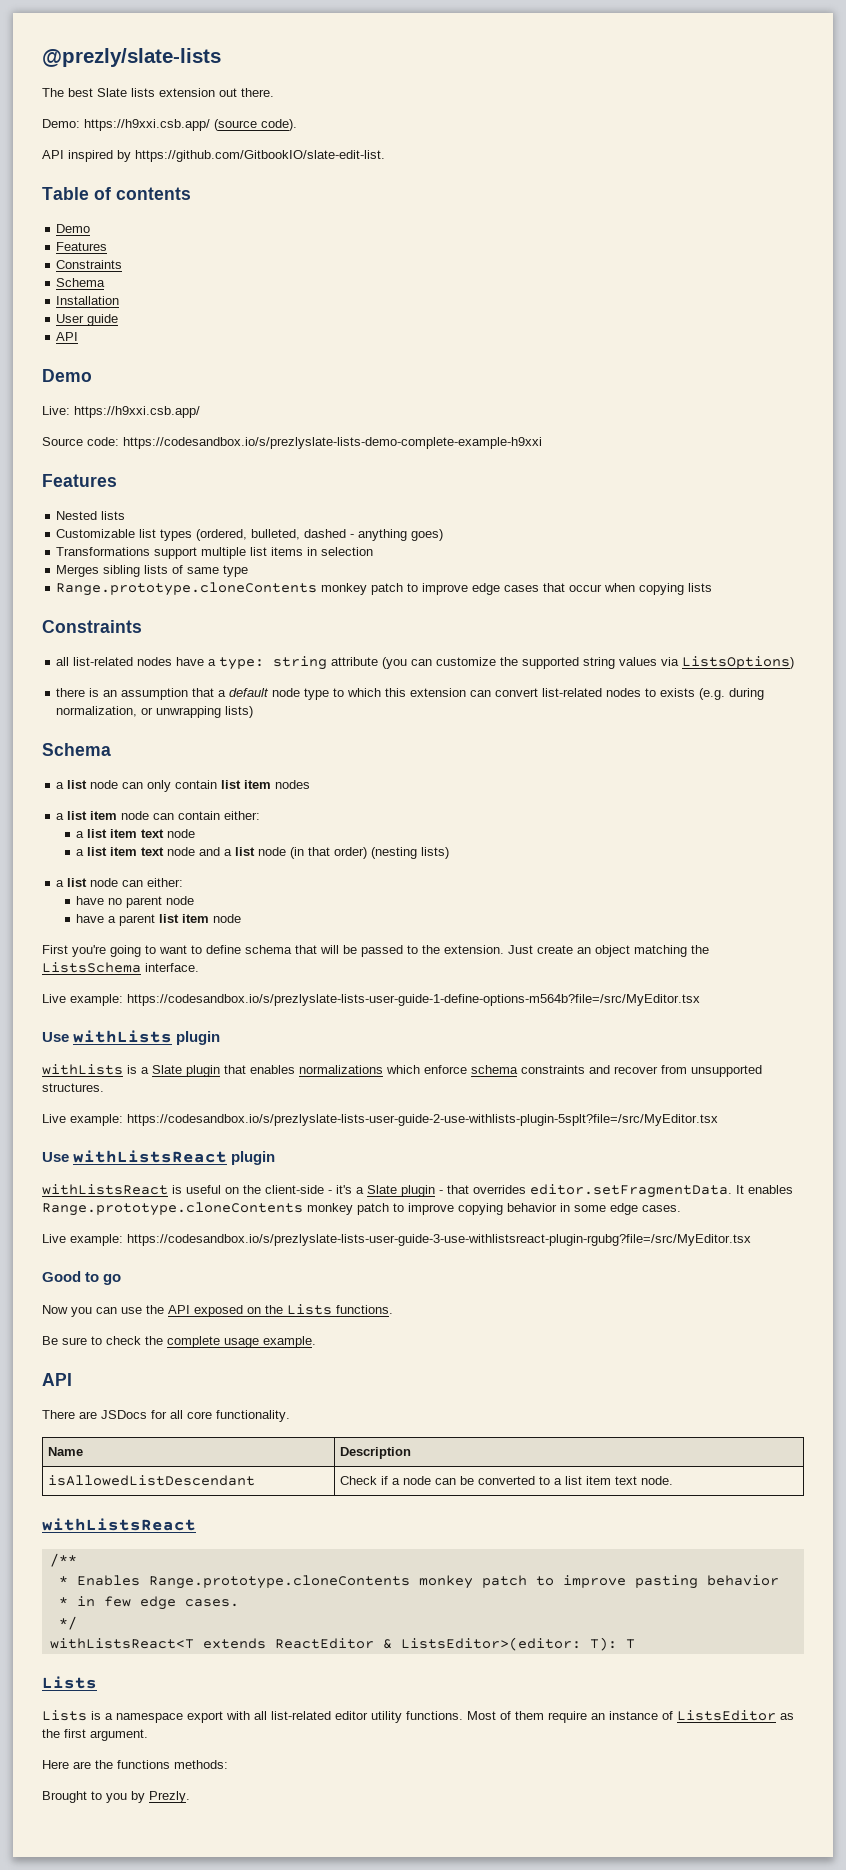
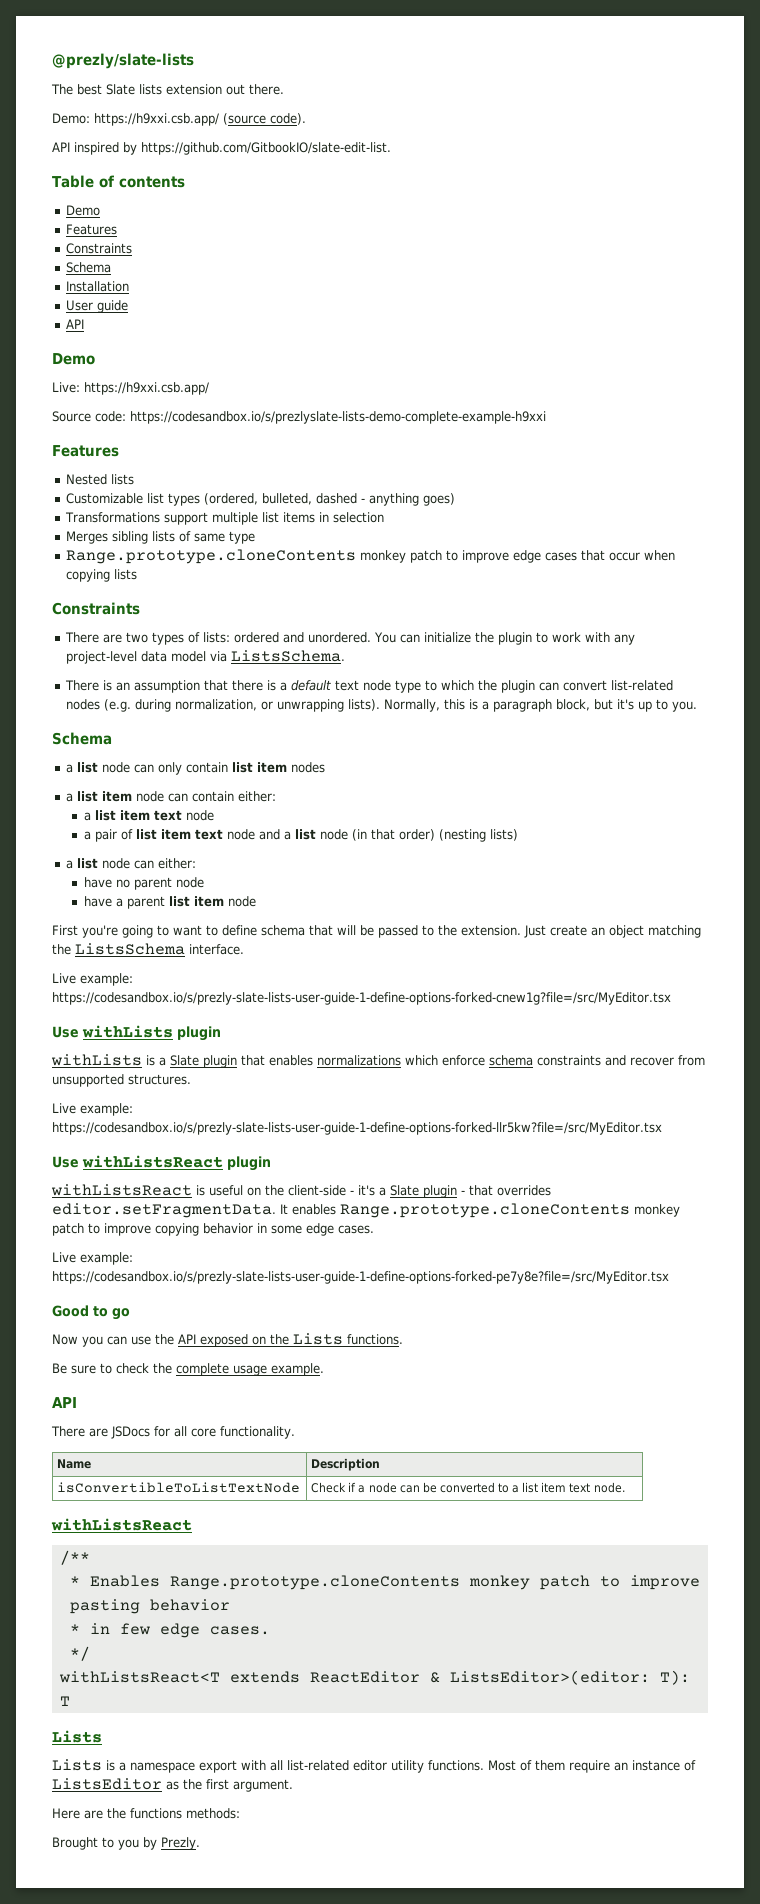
[56,656,795,670] [56,688,86,697] all list-related nodes have a type: string attribute (you can customize the supported string values via ListsOptions) // there -> [65,632,636,645] [66,650,346,664] [65,680,100,691] There are two types of lists: ordered and unordered. You can initialize the plugin to work with any project-level data model via ListsSchema. // There
(215, 692) none -> [232,680,277,691] there is
(270, 692) none -> [335,680,360,691] text
[385,688,467,697] this extension -> [478,680,536,693] the plugin
[645,688,696,697] to exists -> (101, 704) none
[225,706,254,718] lists) -> [348,699,698,712] lists). Normally, this is a paragraph block, but it's up to you.
(85, 852) none -> [94,829,133,842] pair of
[127,994,700,1006] https://codesandbox.io/s/prezlyslate-lists-user-guide-1-define-options-m564b?file=/src/MyEditor.tsx -> [52,992,671,1005] https://codesandbox.io/s/prezly-slate-lists-user-guide-1-define-options-forked-cnew1g?file=/src/MyEditor.tsx
[127,1114,718,1126] https://codesandbox.io/s/prezlyslate-lists-user-guide-2-use-withlists-plugin-5splt?file=/src/MyEditor.tsx -> [52,1122,662,1135] https://codesandbox.io/s/prezly-slate-lists-user-guide-1-define-options-forked-llr5kw?file=/src/MyEditor.tsx
[127,1234,751,1246] https://codesandbox.io/s/prezlyslate-lists-user-guide-3-use-withlistsreact-plugin-rgubg?file=/src/MyEditor.tsx -> [52,1271,669,1284] https://codesandbox.io/s/prezly-slate-lists-user-guide-1-define-options-forked-pe7y8e?file=/src/MyEditor.tsx
[47,1475,255,1486] isAllowedListDescendant -> [57,1482,301,1493] isConvertibleToListTextNode

